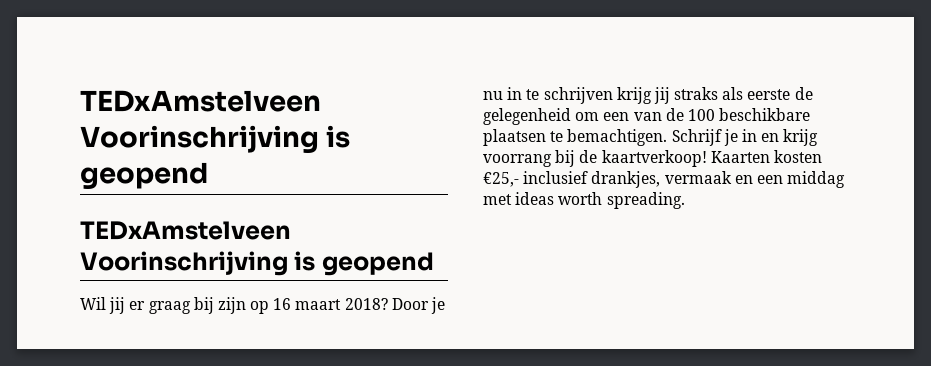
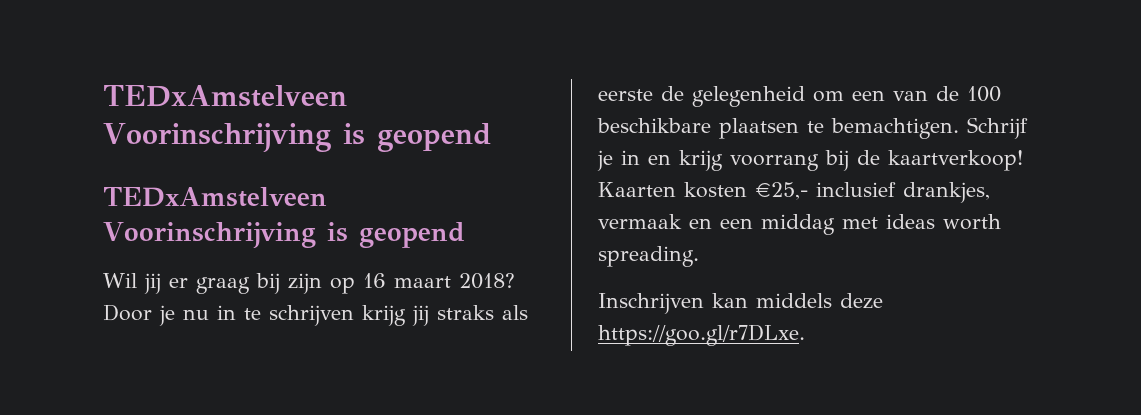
(685, 200) none -> [598,293,883,314] [598,324,805,346] // Inschrijven kan middels deze https://goo.gl/r7DLxe.

